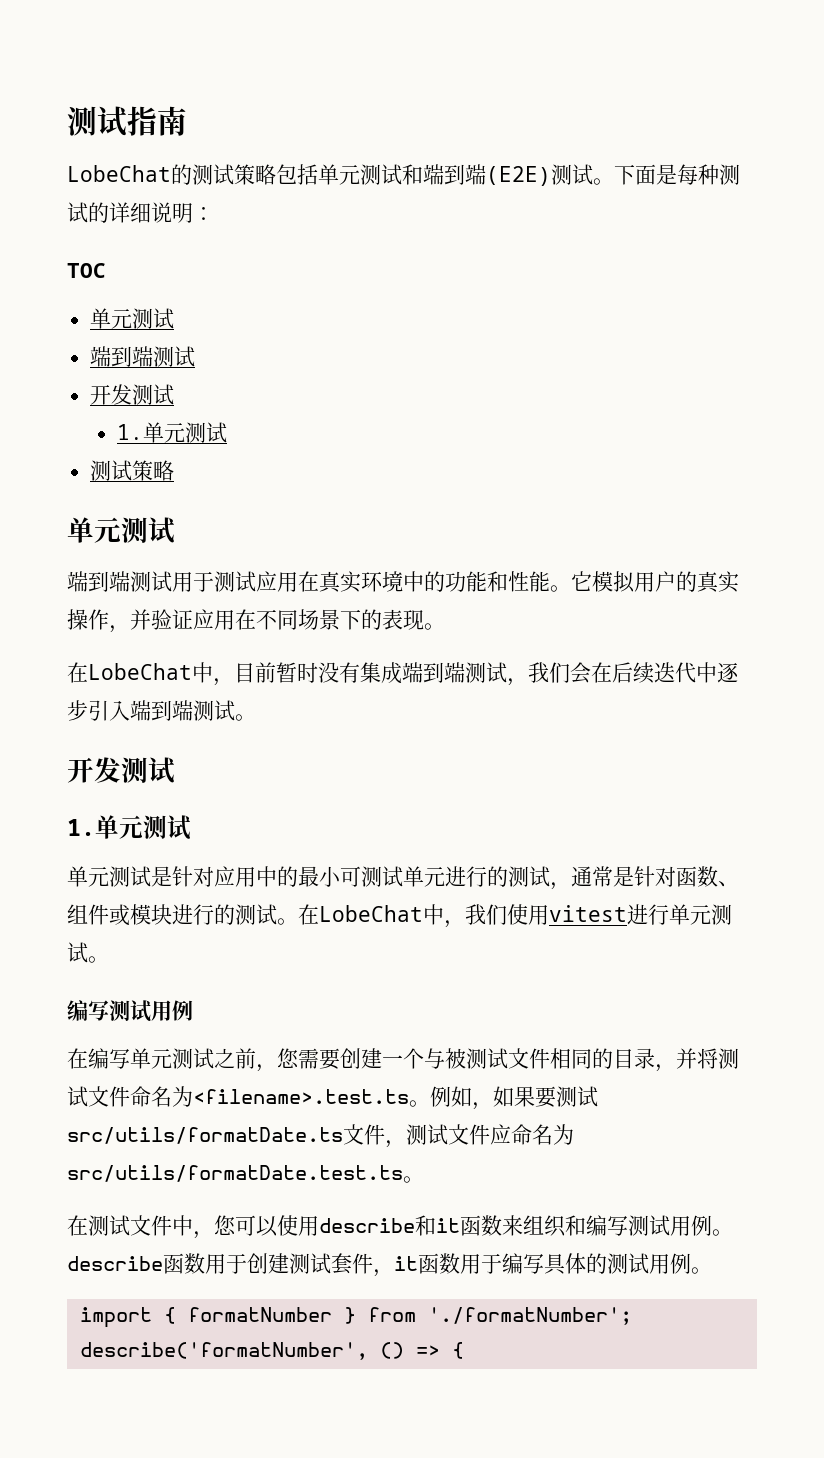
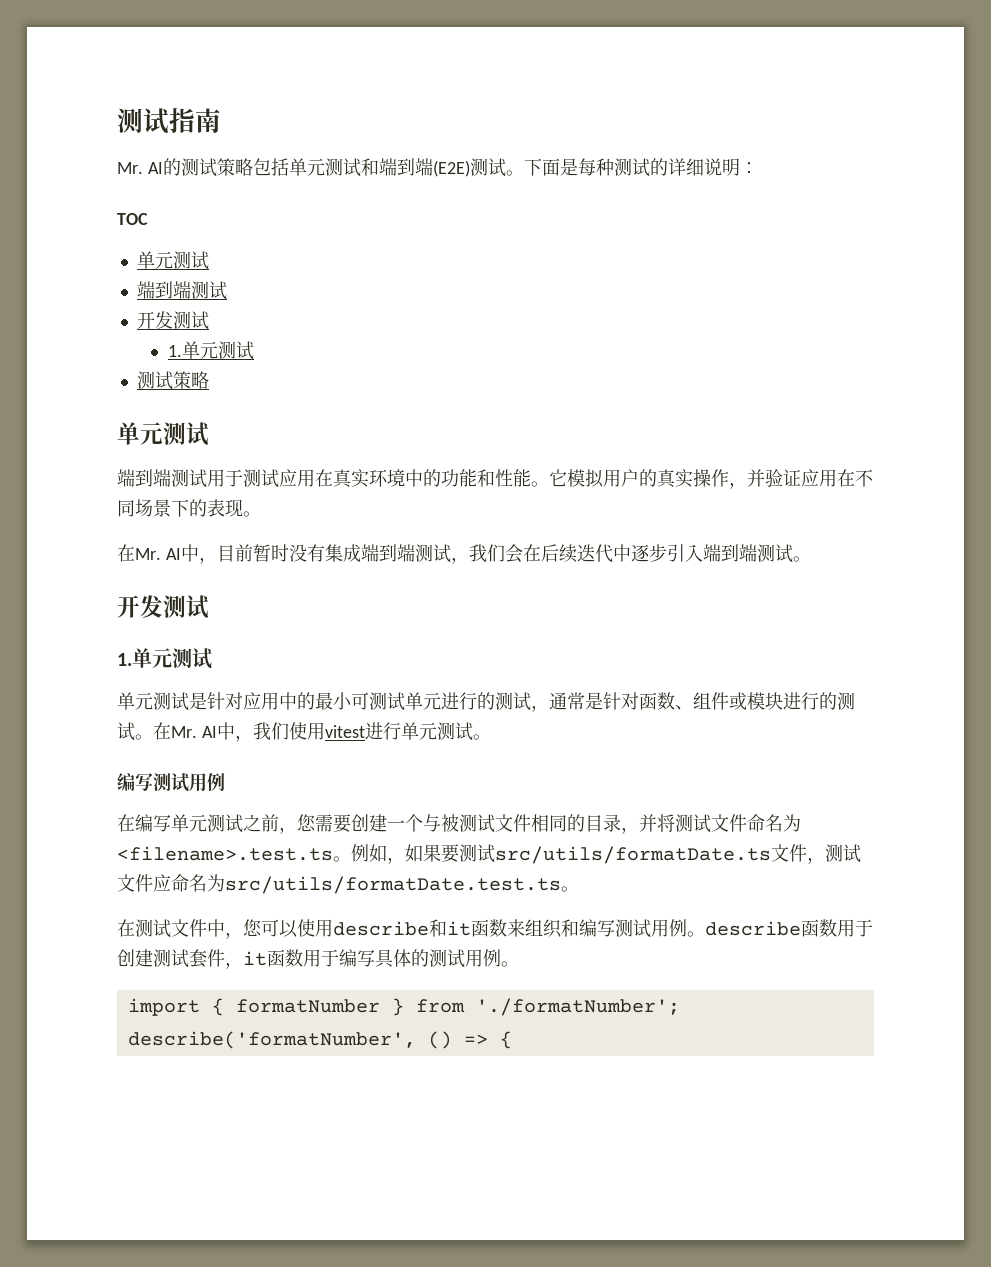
[67,165,171,182] LobeChat -> [117,162,163,174] Mr. AI
[88,663,192,680] LobeChat -> [135,548,181,560] Mr. AI
[319,905,423,922] LobeChat -> [171,726,217,738] Mr. AI

